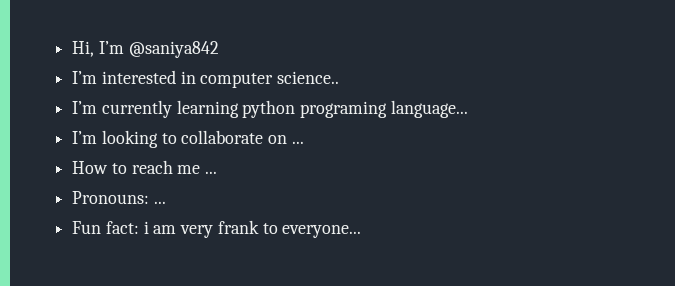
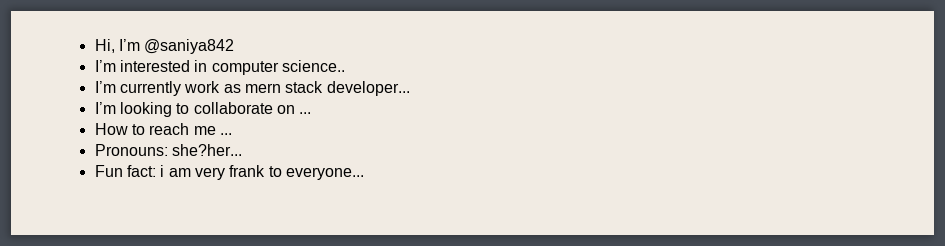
[176,100,468,118] learning python programing language... -> [184,81,410,96] work as mern stack developer...
[153,201,166,204] ... -> [171,144,242,156] she?her...

